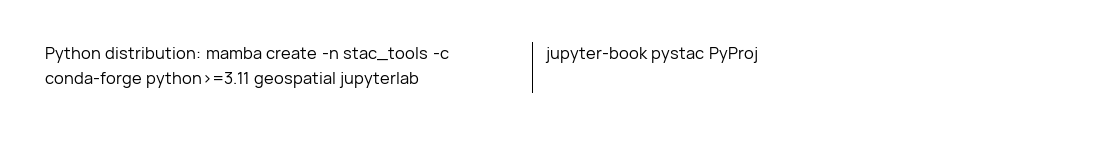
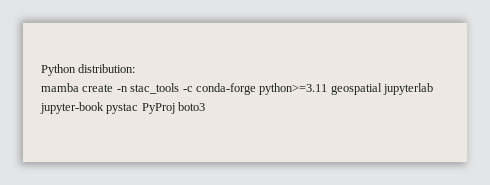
(202, 53) none -> (136, 68) //
(758, 55) none -> [178,102,206,111] boto3

